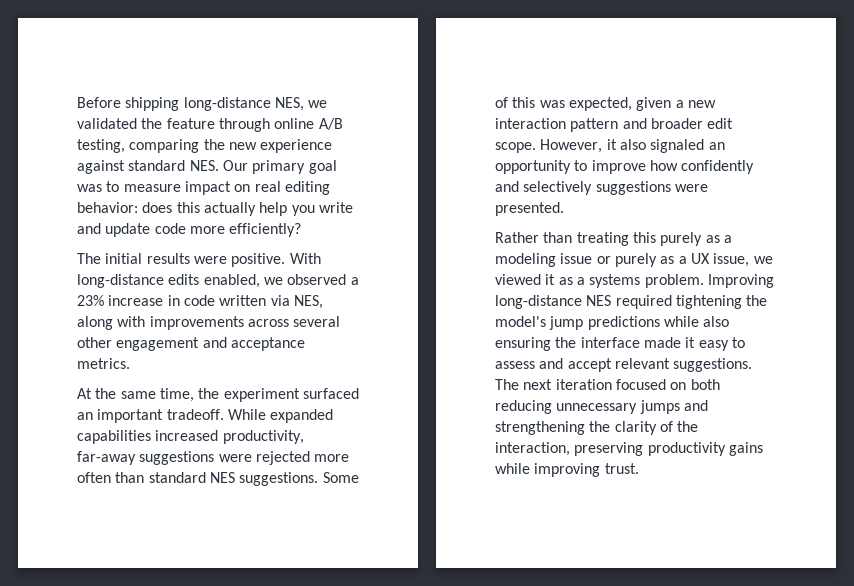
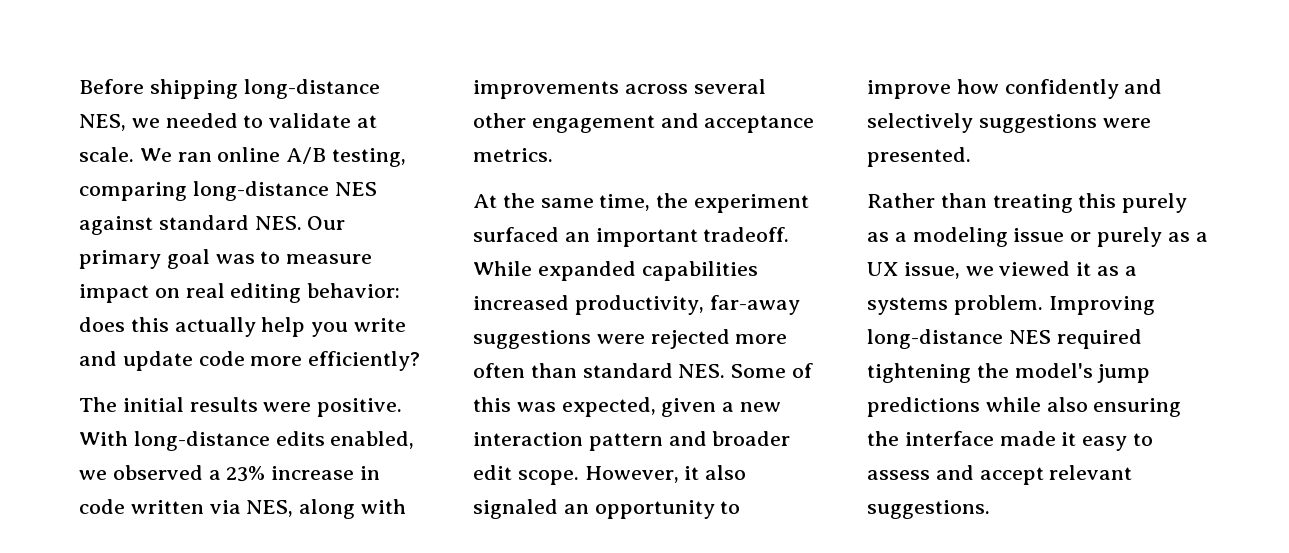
[77,118,270,132] validated the feature through -> [165,113,378,128] [79,147,212,162] needed to validate at scale. We ran
[203,139,333,153] the new experience -> [192,181,377,201] long-distance NES
[209,472,319,486] NES suggestions. -> [678,364,726,378] NES.
[495,379,720,390] [495,400,708,414] [495,421,699,435] [495,442,763,456] [495,463,639,477] The next iteration focused on both reducing unnecessary jumps and strengthening the clarity of the interaction, preserving productivity gains while improving trust. -> (990, 509) none

